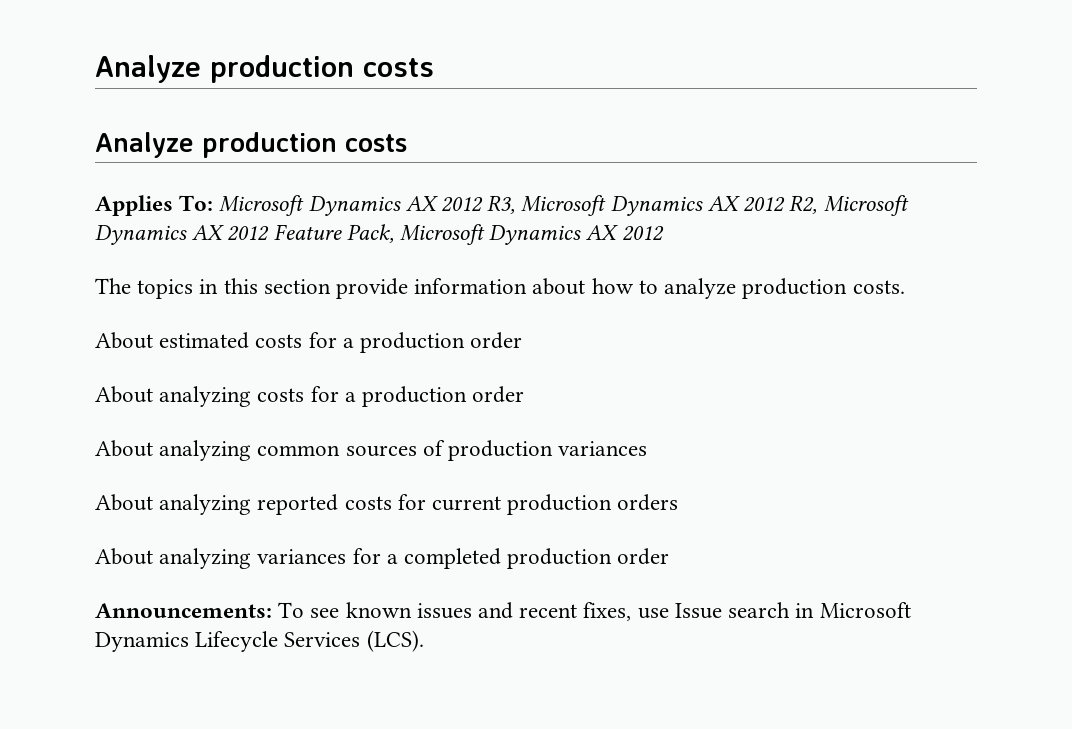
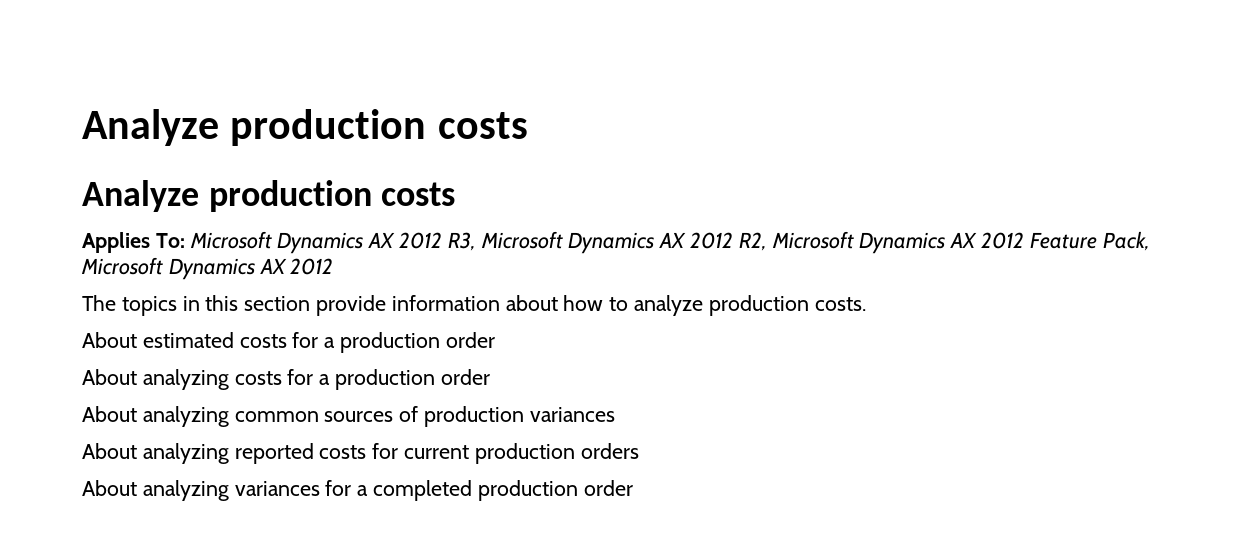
[95,602,911,621] [95,630,424,652] // Announcements: To see known issues and recent fixes, use Issue search in Microsoft Dynamics Lifecycle Services (LCS). -> (633, 488) none

